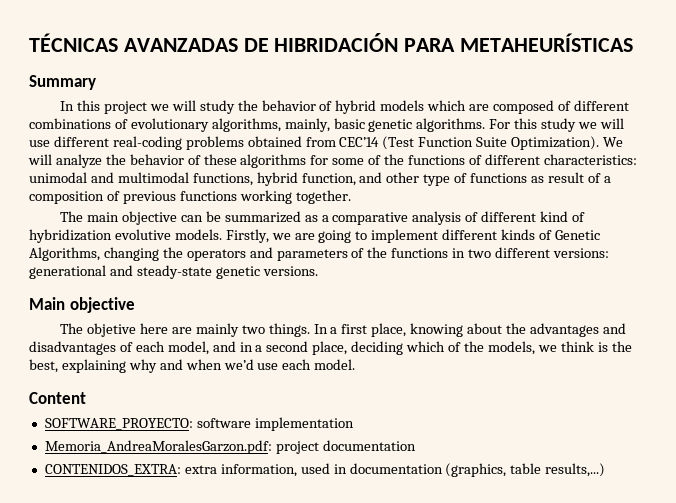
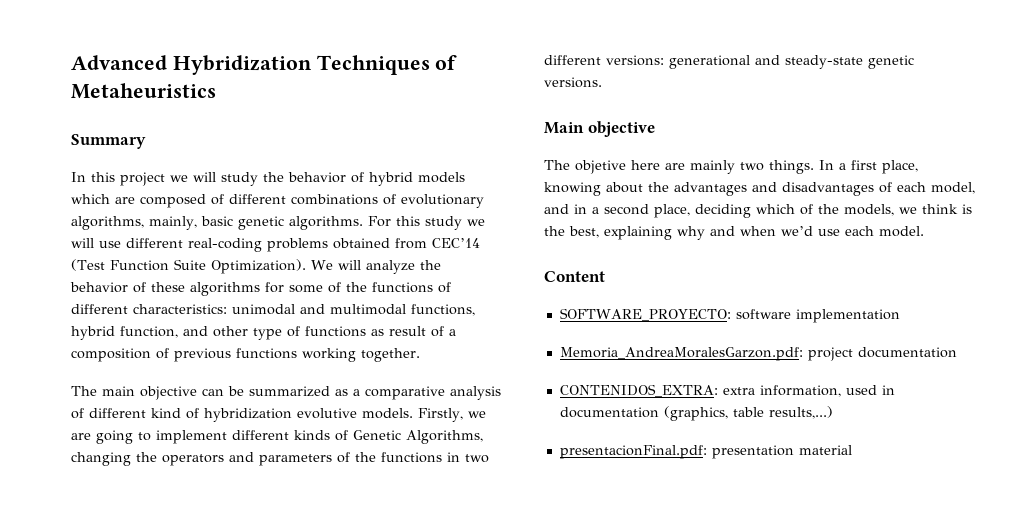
[29,33,634,52] TÉCNICAS AVANZADAS DE HIBRIDACIÓN PARA METAHEURÍSTICAS -> [71,55,458,75] [71,83,216,99] Advanced Hybridization Techniques of Metaheuristics
(606, 470) none -> [559,445,852,459] // presentacionFinal.pdf: presentation material

